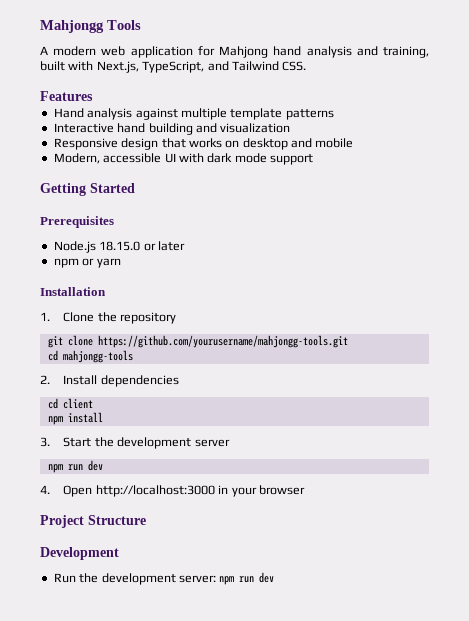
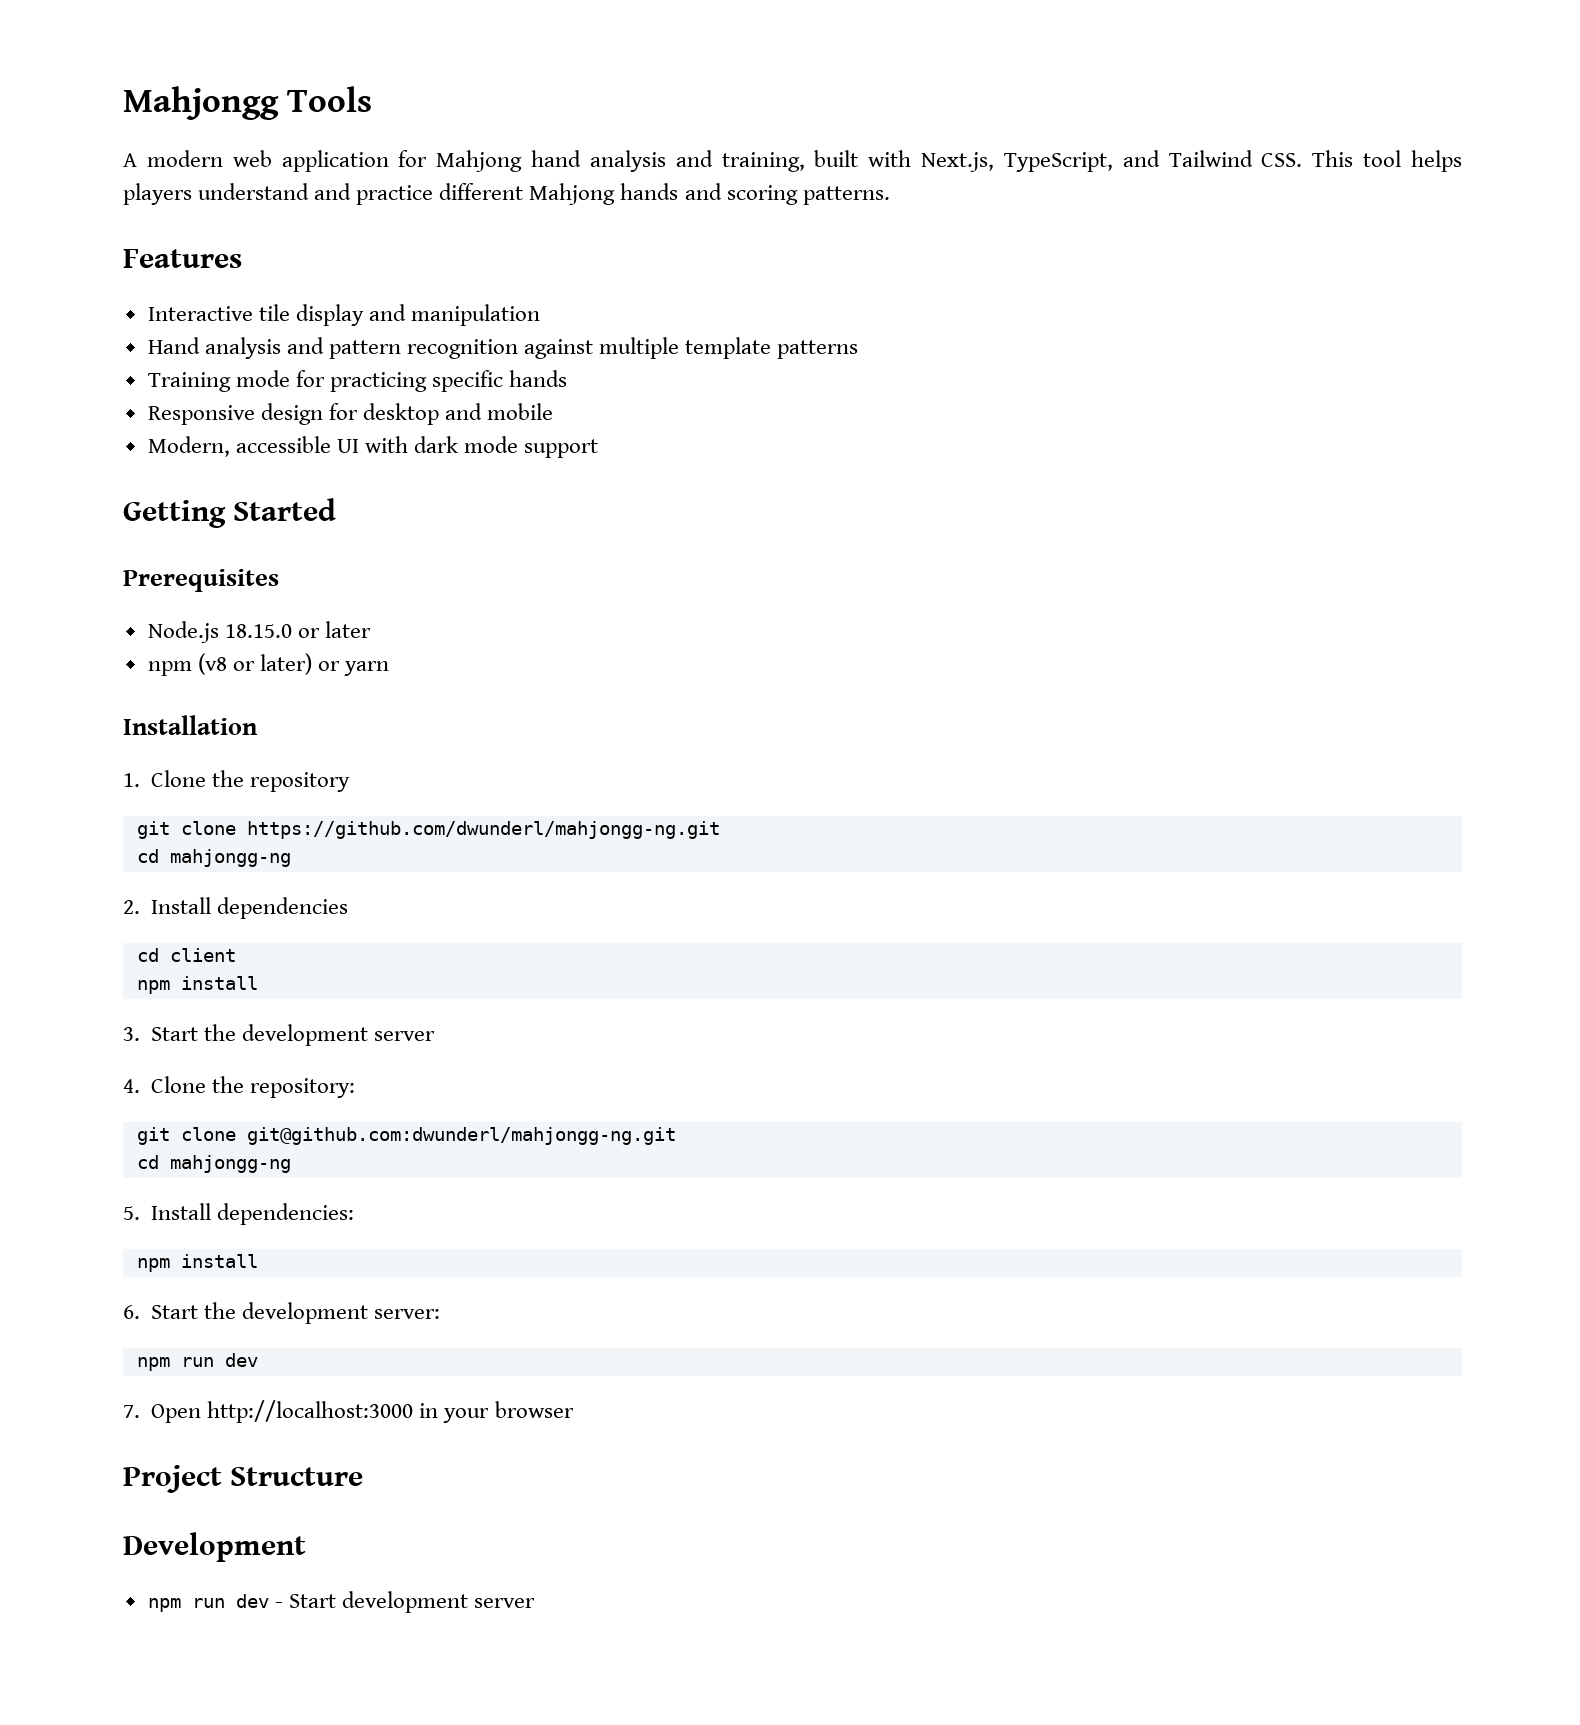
[40,91,93,101] // Features -> [1312,150,1463,172] [123,183,890,205] [123,249,242,268] [147,304,541,326] This tool helps players understand and practice different Mahjong hands and scoring patterns. // Features // Interactive tile display and manipulation
(133, 114) none -> [286,337,519,359] and pattern recognition
[53,123,291,135] Interactive hand building and visualization -> [147,370,568,392] Training mode for practicing specific hands
[161,138,240,148] that works on -> [328,403,358,420] for
(79, 263) none -> [197,653,312,675] (v8 or later)
[97,335,348,348] [47,350,133,363] https://github.com/yourusername/mahjongg-tools.git // cd mahjongg-tools -> [246,821,720,839] [136,849,291,867] https://github.com/dwunderl/mahjongg-ng.git // cd mahjongg-ng
(230, 443) none -> [123,1076,356,1098] [136,1127,676,1145] [136,1155,291,1173] [123,1203,355,1225] [136,1254,258,1272] [123,1302,441,1324] // 4. Clone the repository: // git clone git@github.com:dwunderl/mahjongg-ng.git // cd mahjongg-ng // 5. Install dependencies: // npm install // 6. Start the development server:
[40,485,50,494] 4. -> [123,1405,140,1418] 7.
[53,572,275,585] Run the development server: npm run dev -> [147,1591,536,1613] npm run dev - Start development server

